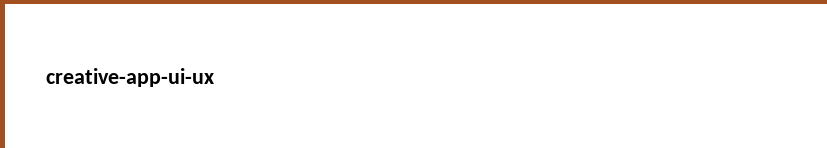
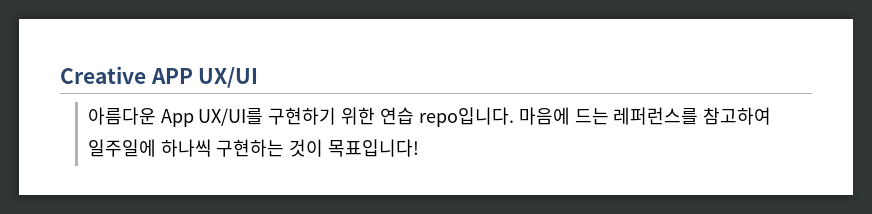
[46,68,214,87] creative-app-ui-ux -> [60,66,259,88] [87,107,772,127] [87,139,420,157] Creative APP UX/UI // 아름다운 App UX/UI를 구현하기 위한 연습 repo입니다. 마음에 드는 레퍼런스를 참고하여 일주일에 하나씩 구현하는 것이 목표입니다!

